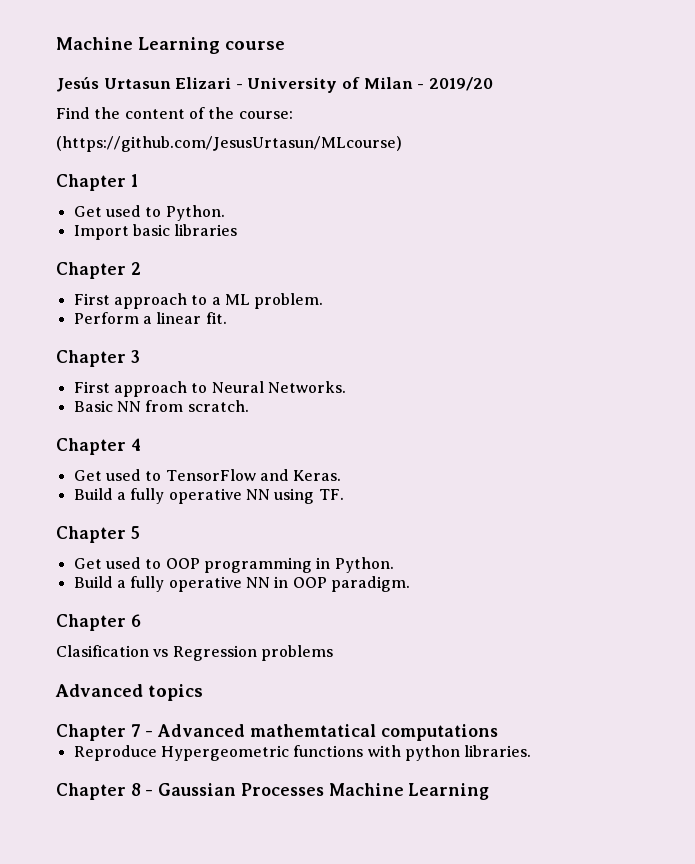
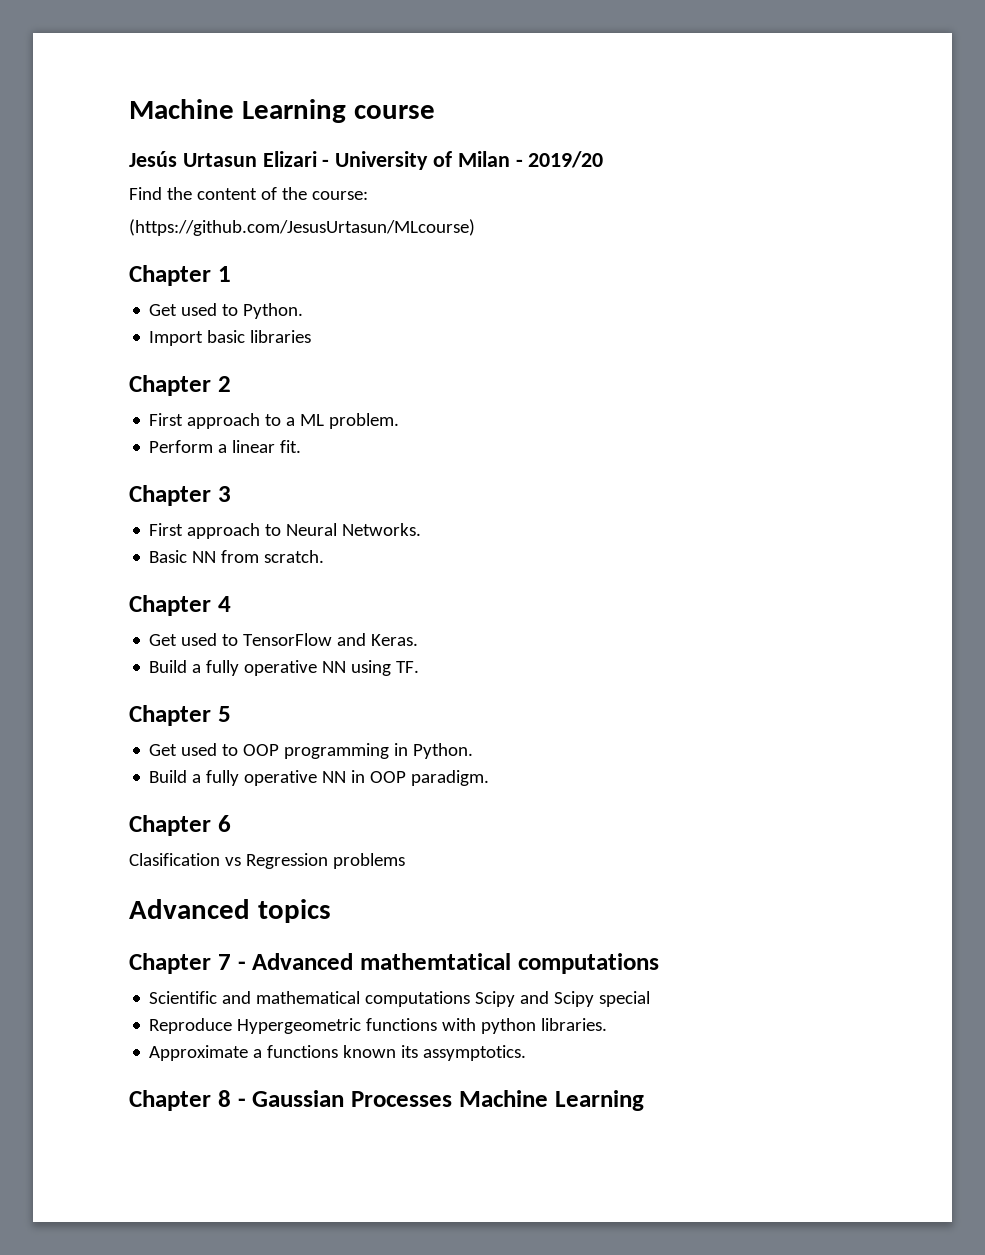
(498, 732) none -> [149,991,651,1007] // Scientific and mathematical computations Scipy and Scipy special
(532, 751) none -> [149,1045,527,1061] // Approximate a functions known its assymptotics.

